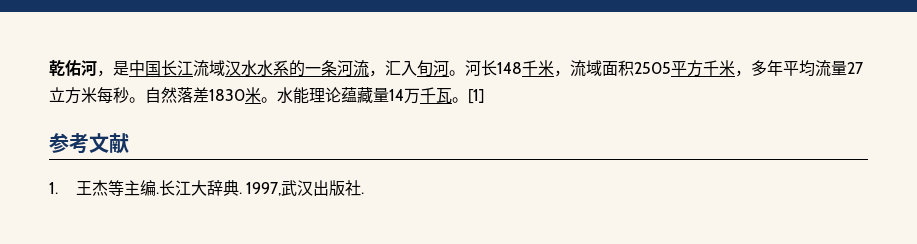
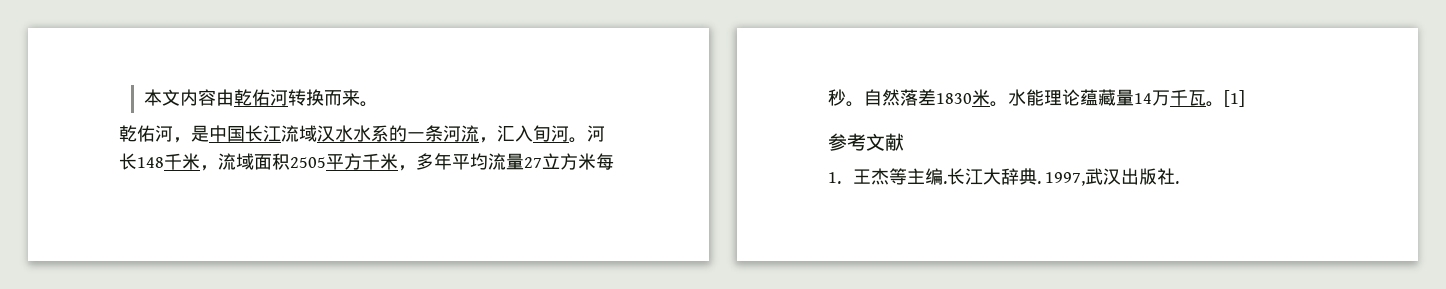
(49, 68) none -> [143,89,378,107] 本文内容由乾佑河转换而来。 //

